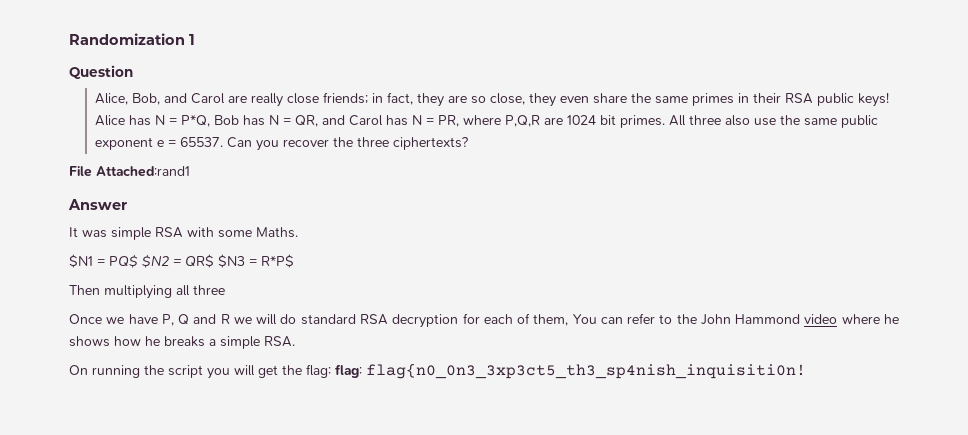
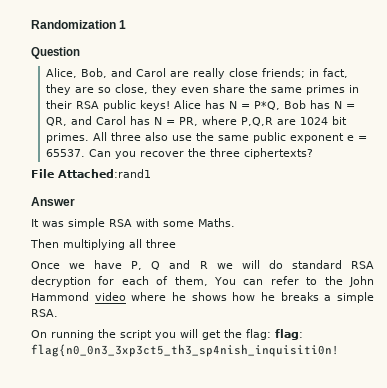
[69,254,294,268] // $N1 = PQ$ $N2 = QR$ $N3 = R*P$ -> (235, 222) none

